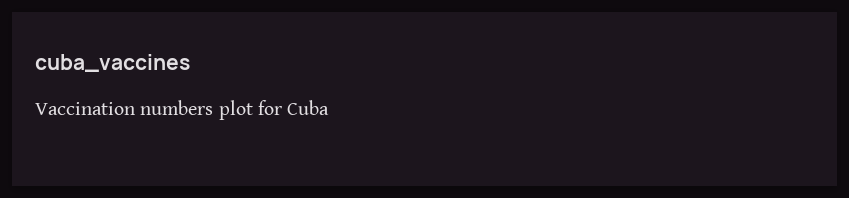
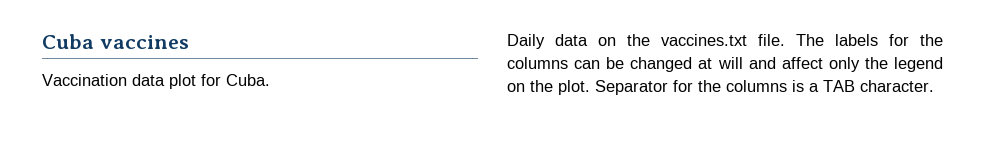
[35,54,190,72] cuba_vaccines -> [42,34,189,49] Cuba vaccines
[140,100,214,115] numbers -> [132,74,165,86] data
[287,100,330,115] Cuba -> [226,74,270,86] [507,34,943,49] [507,57,943,72] [507,80,934,95] Cuba. // Daily data on the vaccines.txt file. The labels for the columns can be changed at will and affect only the legend on the plot. Separator for the columns is a TAB character.

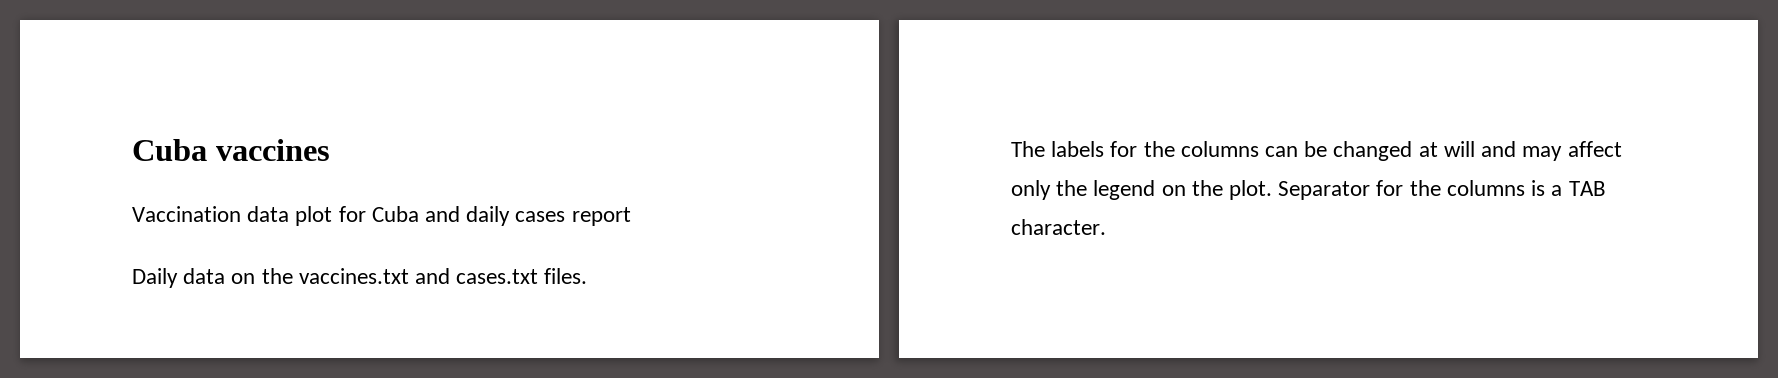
[226,74,270,86] Cuba. -> [371,206,631,226] Cuba and daily cases report
[758,34,785,46] file. -> [415,268,588,284] and cases.txt files. //
(776, 63) none -> [1522,146,1563,161] may

